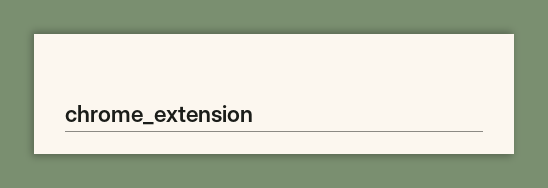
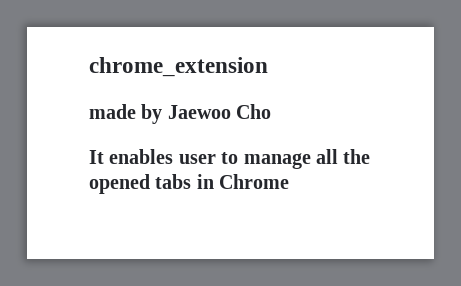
(253, 115) none -> [89,104,272,124] [89,149,371,169] [89,174,290,194] // made by Jaewoo Cho // It enables user to manage all the opened tabs in Chrome

